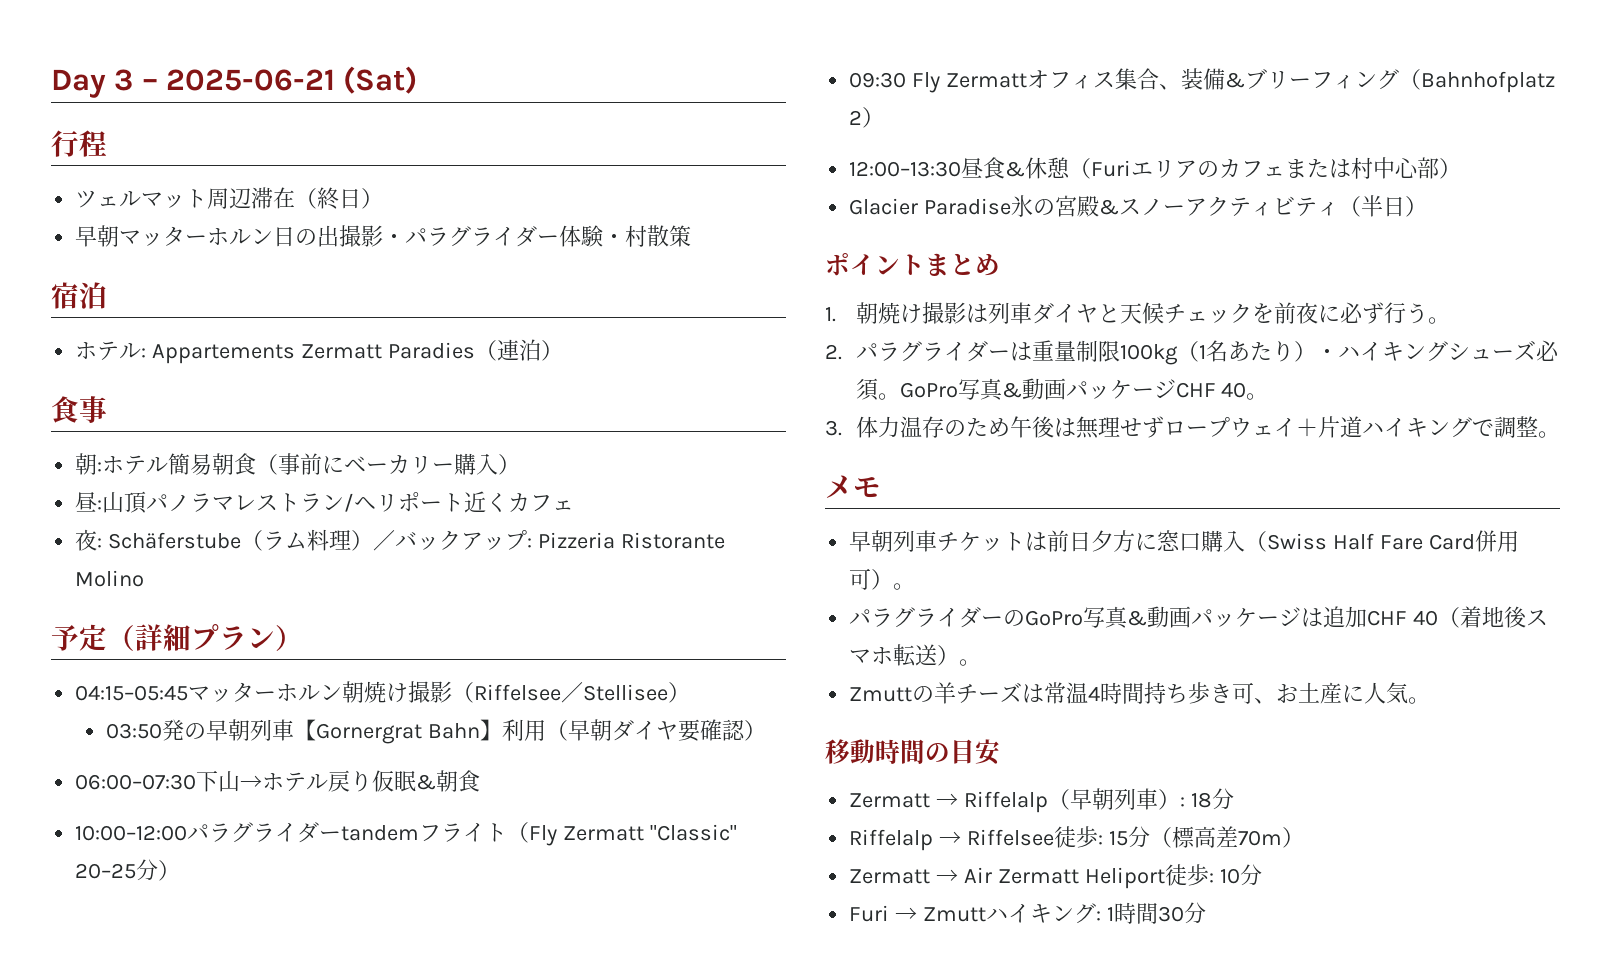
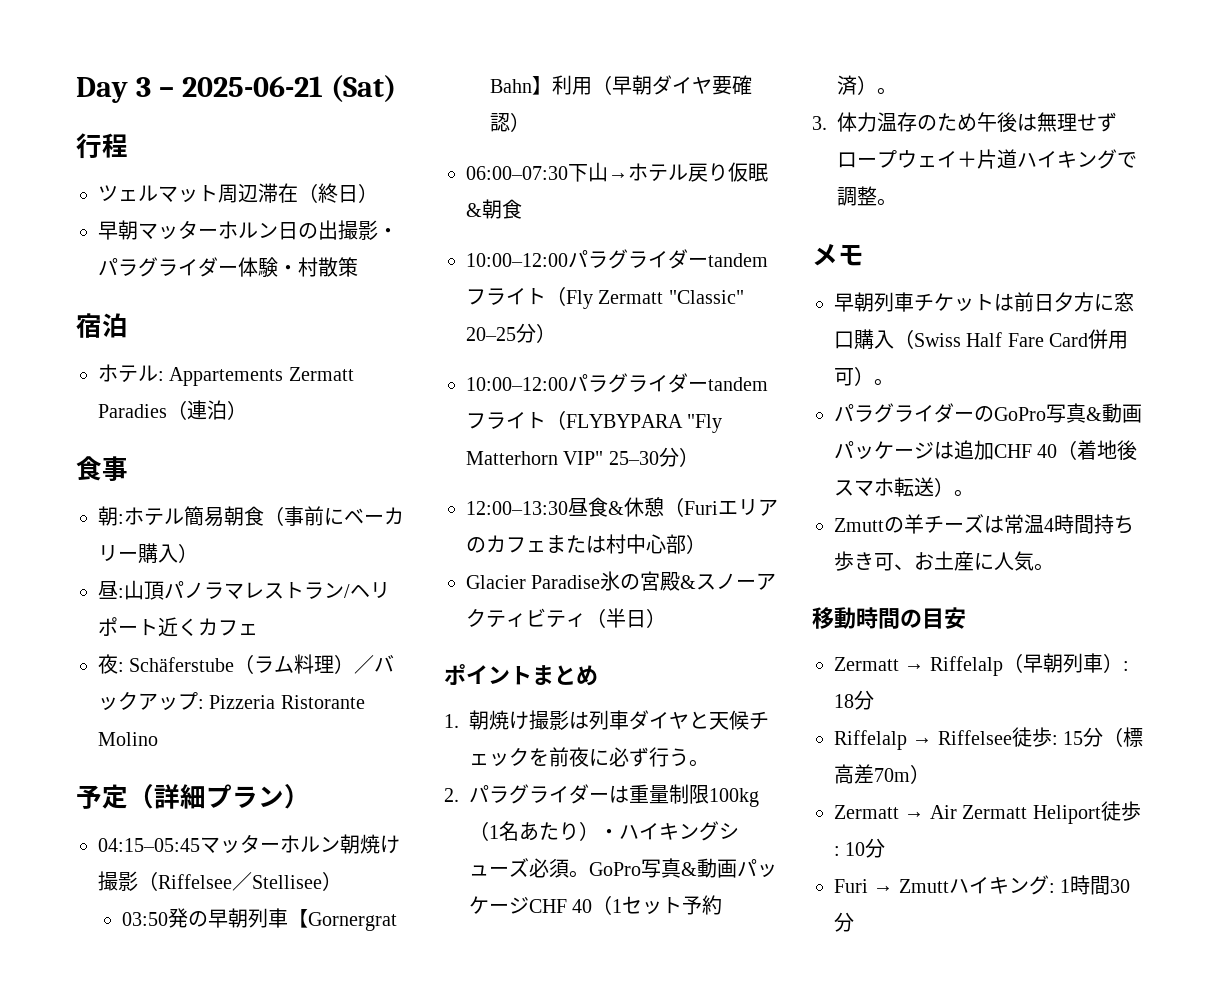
[849,68,1556,93] [849,110,863,125] 09:30 Fly Zermattオフィス集合、装備&ブリーフィング（Bahnhofplatz 2 -> [466,373,768,393] [466,410,723,433] [466,447,679,467] 10:00–12:00パラグライダーtandemフライト（FLYBYPARA "Fly Matterhorn VIP" 25–30分
(1247, 390) none -> [592,895,723,915] [837,75,877,95] （1セット予約済）

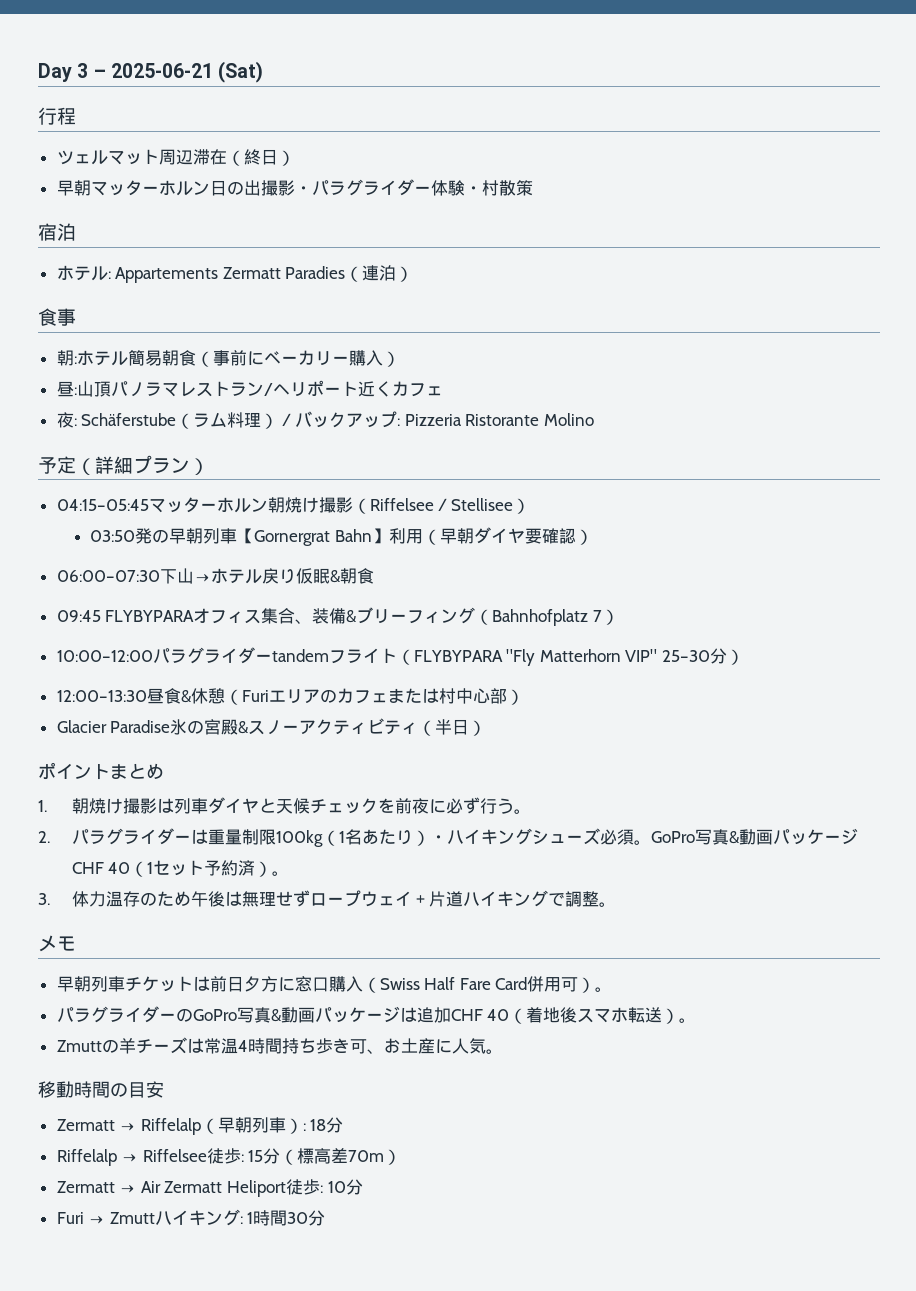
[466,249,768,269] [466,286,744,309] [466,323,536,343] 10:00–12:00パラグライダーtandemフライト（Fly Zermatt "Classic" 20–25分 -> [56,607,602,626] 09:45 FLYBYPARAオフィス集合、装備&ブリーフィング（Bahnhofplatz 7

